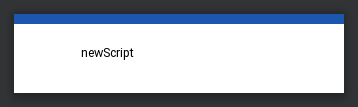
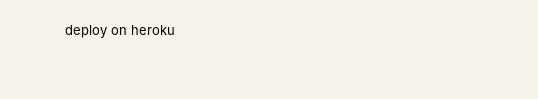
[81,48,134,60] newScript -> [65,25,175,38] deploy on heroku

